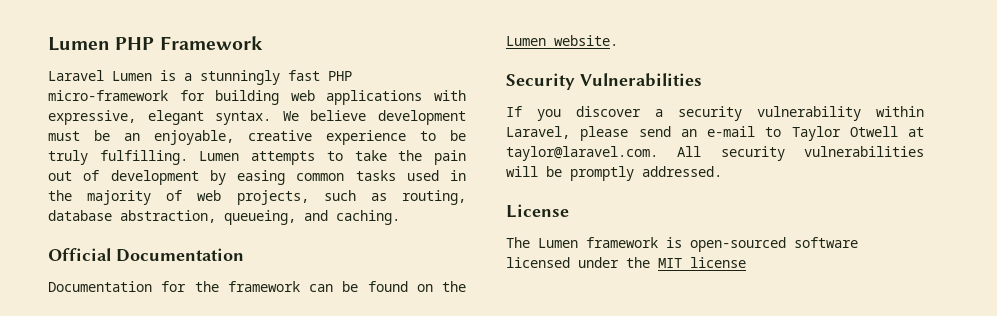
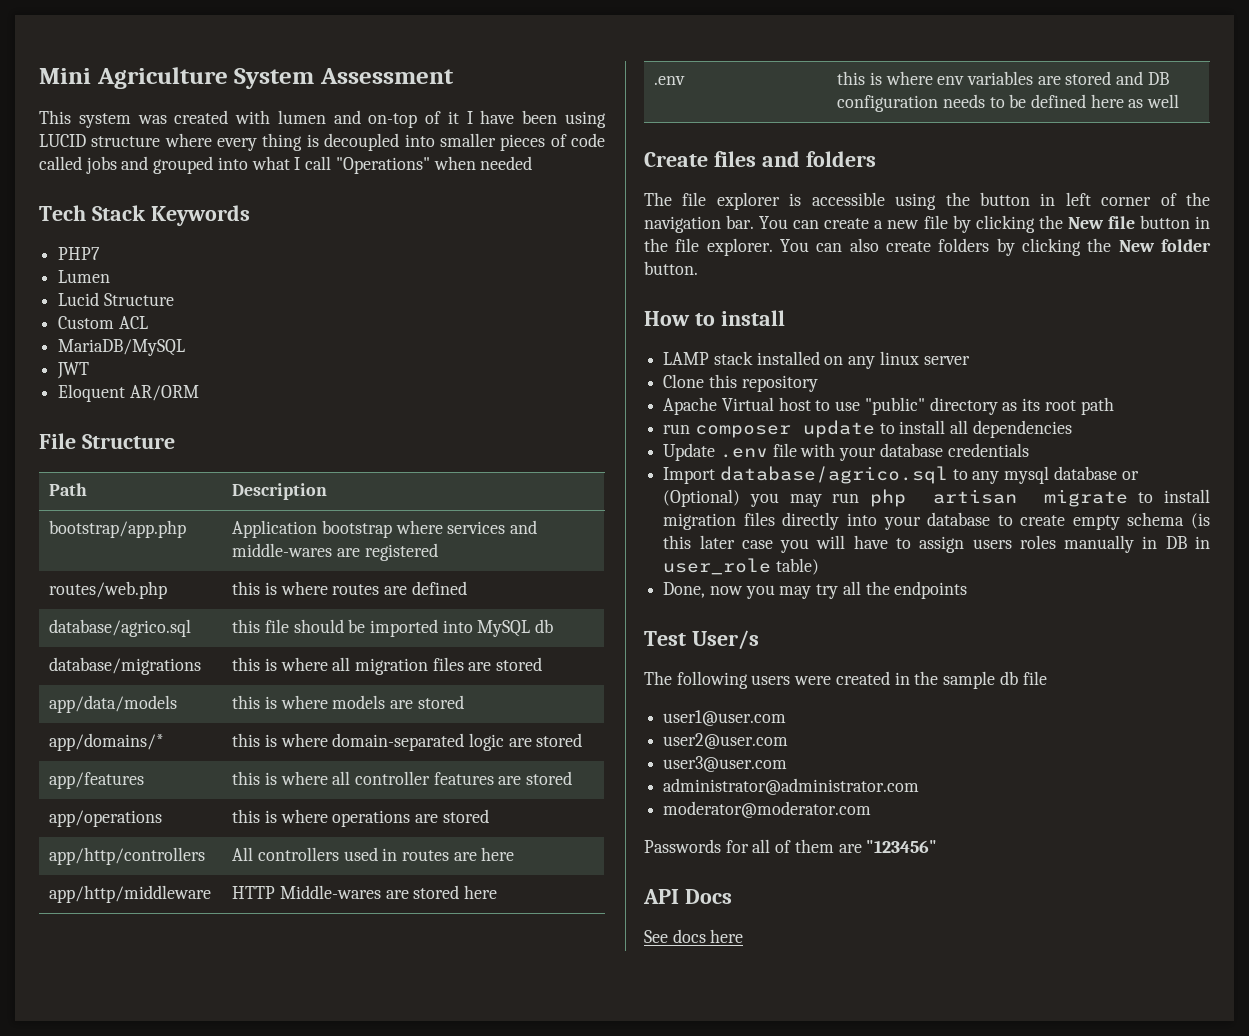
[48,36,263,51] [48,70,352,85] [48,90,466,105] [48,110,466,125] [48,130,466,145] [48,150,467,165] [48,170,466,185] [48,190,467,205] [48,210,400,225] [48,248,244,262] [48,281,466,292] [506,35,618,46] [506,73,702,90] [506,106,924,121] [506,126,924,141] [506,146,924,161] [506,166,722,181] [506,204,569,218] [506,237,858,252] [506,257,746,268] Lumen PHP Framework // Laravel Lumen is a stunningly fast PHP micro-framework for building web applications with expressive, elegant syntax. We believe development must be an enjoyable, creative experience to be truly fulfilling. Lumen attempts to take the pain out of development by easing common tasks used in the majority of web projects, such as routing, database abstraction, queueing, and caching. // Official Documentation // Documentation for the framework can be found on the Lumen website. // Security Vulnerabilities // If you discover a security vulnerability within Laravel, please send an e-mail to Taylor Otwell at taylor@laravel.com. All security vulnerabilities will be promptly addressed. // License // The Lumen framework is open-sourced software licensed under the MIT license -> [39,67,454,89] [39,110,606,128] [39,133,606,151] [39,156,533,174] [39,205,250,226] [58,247,101,260] [58,270,111,283] [58,292,174,306] [58,316,148,329] [58,339,186,356] [57,362,90,379] [58,384,199,402] [39,433,175,449] [49,483,88,496] [232,483,328,500] [49,520,187,538] [232,520,538,538] [232,543,438,561] [49,581,168,599] [232,581,467,595] [49,619,192,637] [232,619,554,637] [49,657,202,675] [232,657,543,675] [49,695,178,713] [232,695,464,709] [49,733,165,751] [232,733,583,751] [49,772,145,789] [232,771,573,785] [49,810,163,827] [232,809,489,827] [49,847,206,865] [232,847,515,861] [49,885,212,903] [232,885,498,899] [654,76,686,85] [837,71,1169,85] [837,94,1180,112] [644,151,876,167] [644,192,1210,210] [644,215,1210,233] [644,238,1211,256] [644,261,698,275] [644,310,785,326] [663,351,970,369] [663,374,818,392] [663,397,1114,415] [663,420,1072,438] [663,443,1029,461] [663,466,1139,484] [663,489,1210,507] [663,512,1210,530] [663,535,1210,553] [663,558,819,575] [663,581,968,599] [644,630,759,650] [644,671,1047,689] [663,710,787,726] [663,733,789,749] [663,756,788,772] [663,778,920,795] [663,801,872,818] [644,839,938,853] [643,889,732,904] [644,929,744,943] Mini Agriculture System Assessment // This system was created with lumen and on-top of it I have been using LUCID structure where every thing is decoupled into smaller pieces of code called jobs and grouped into what I call "Operations" when needed // Tech Stack Keywords // PHP7 // Lumen // Lucid Structure // Custom ACL // MariaDB/MySQL // JWT // Eloquent AR/ORM // File Structure // Path | Description // bootstrap/app.php | Application bootstrap where services and middle-wares are registered // routes/web.php | this is where routes are defined // database/agrico.sql | this file should be imported into MySQL db // database/migrations | this is where all migration files are stored // app/data/models | this is where models are stored // app/domains/* | this is where domain-separated logic are stored // app/features | this is where all controller features are stored // app/operations | this is where operations are stored // app/http/controllers | All controllers used in routes are here // app/http/middleware | HTTP Middle-wares are stored here // .env | this is where env variables are stored and DB configuration needs to be defined here as well // Create files and folders // The file explorer is accessible using the button in left corner of the navigation bar. You can create a new file by clicking the New file button in the file explorer. You can also create folders by clicking the New folder button. // How to install // LAMP stack installed on any linux server // Clone this repository // Apache Virtual host to use "public" directory as its root path // run composer update to install all dependencies // Update .env file with your database credentials // Import database/agrico.sql to any mysql database or (Optional) you may run php artisan migrate to install migration files directly into your database to create empty schema (is this later case you will have to assign users roles manually in DB in user_role table) // Done, now you may try all the endpoints // Test User/s // The following users were created in the sample db file // user1@user.com // user2@user.com // user3@user.com // administrator@administrator.com // moderator@moderator.com // Passwords for all of them are "123456" // API Docs // See docs here

